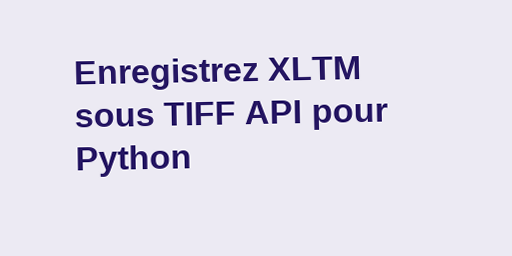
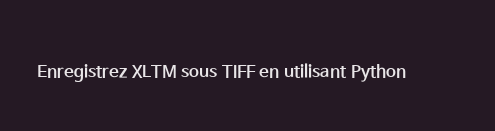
[244,100,389,130] API pour -> [259,63,347,78] en utilisant

